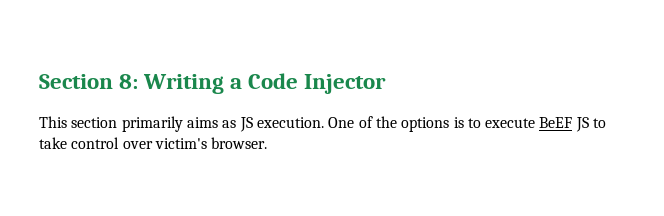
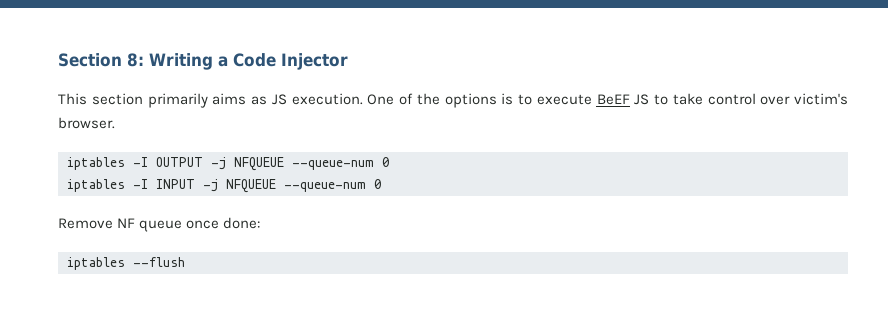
(268, 143) none -> [67,157,390,171] [67,179,382,193] [58,217,261,232] [67,257,185,270] // iptables -I OUTPUT -j NFQUEUE --queue-num 0 // iptables -I INPUT -j NFQUEUE --queue-num 0 // Remove NF queue once done: // iptables --flush

